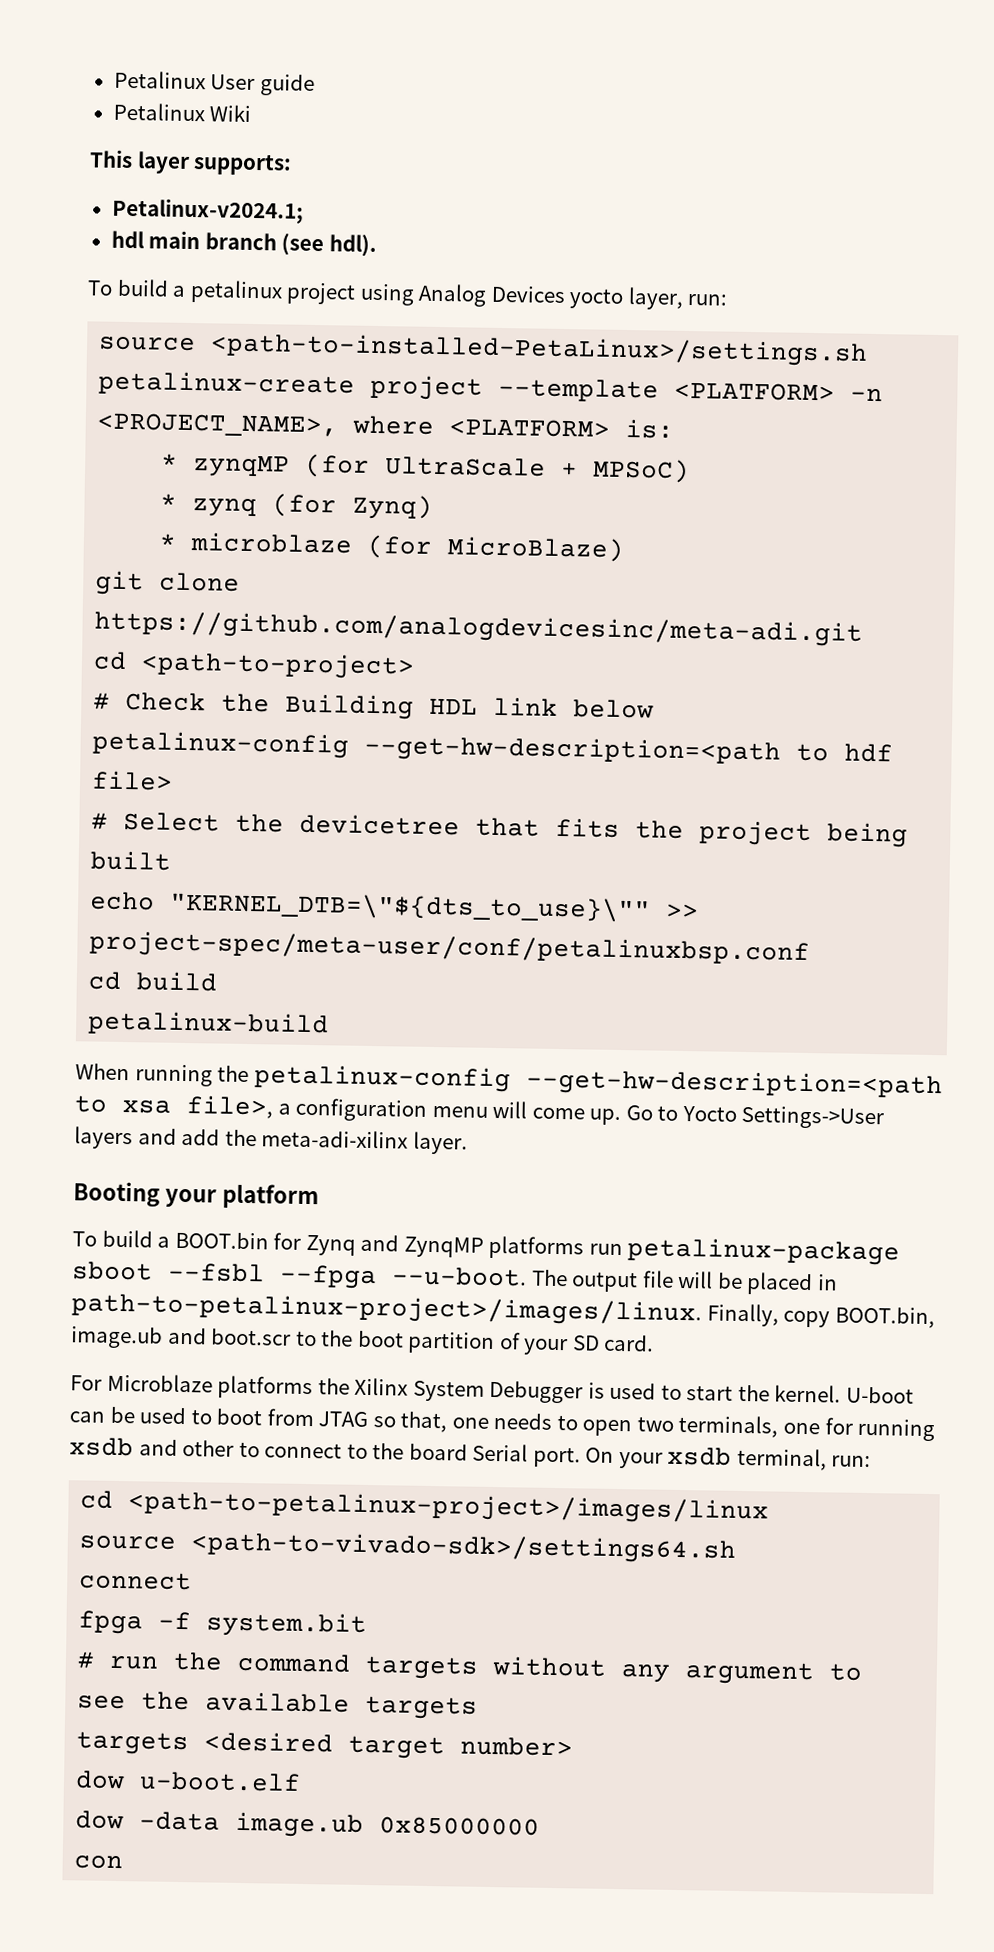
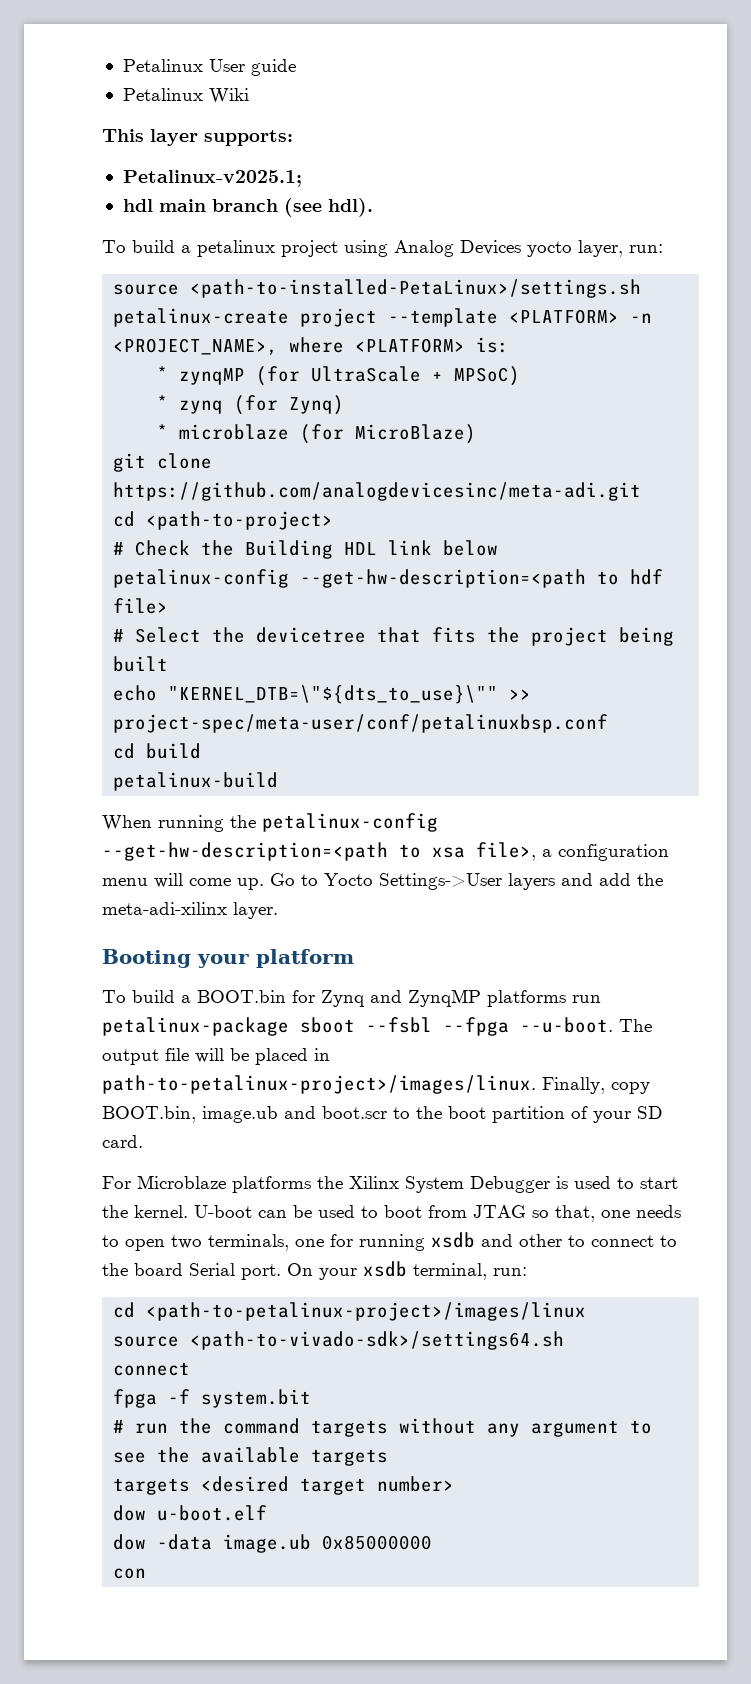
[111,197,304,224] Petalinux-v2024.1; -> [122,170,302,187] Petalinux-v2025.1;

